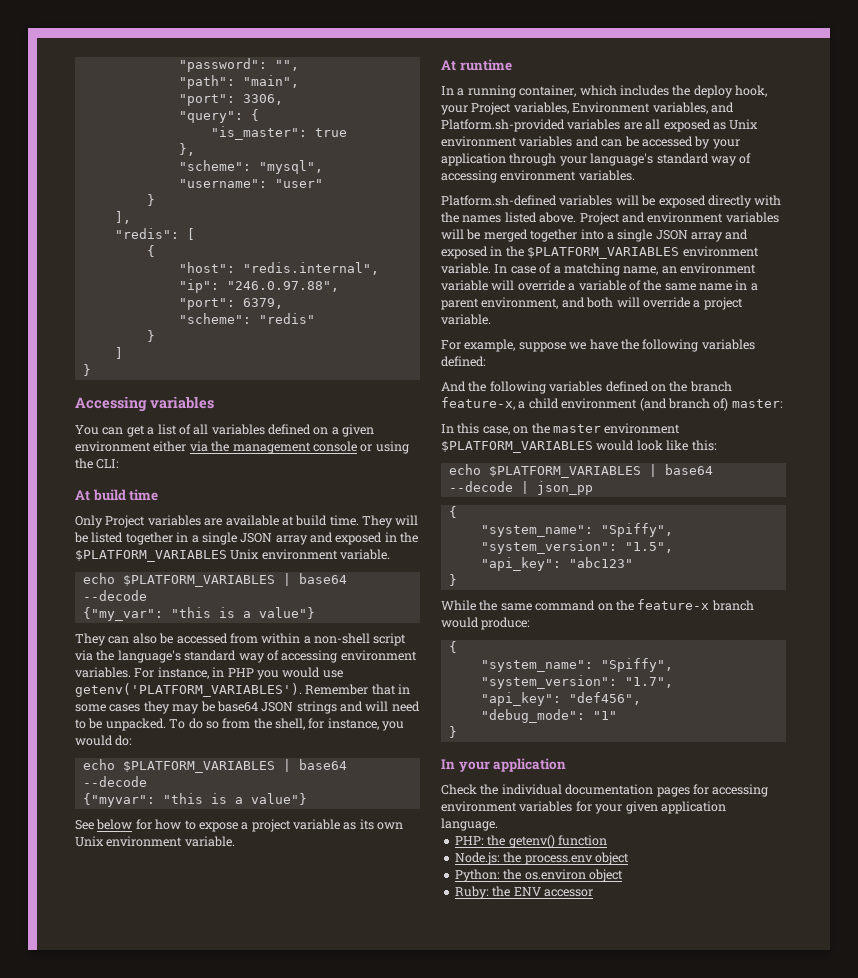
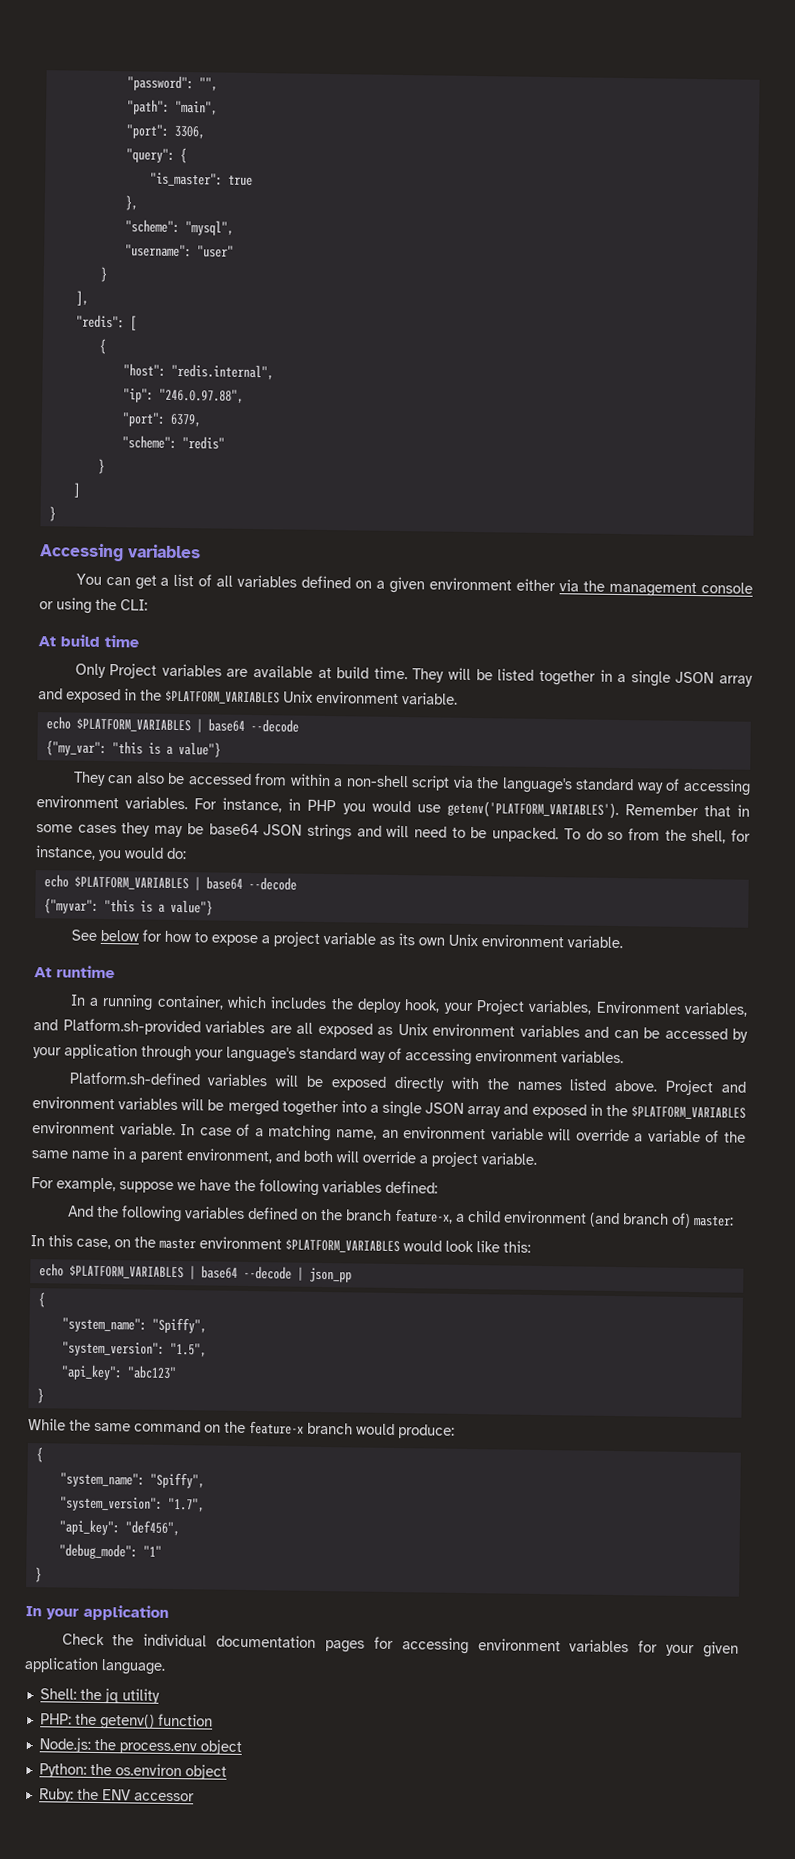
(498, 824) none -> [39,1688,160,1704] // Shell: the jq utility

